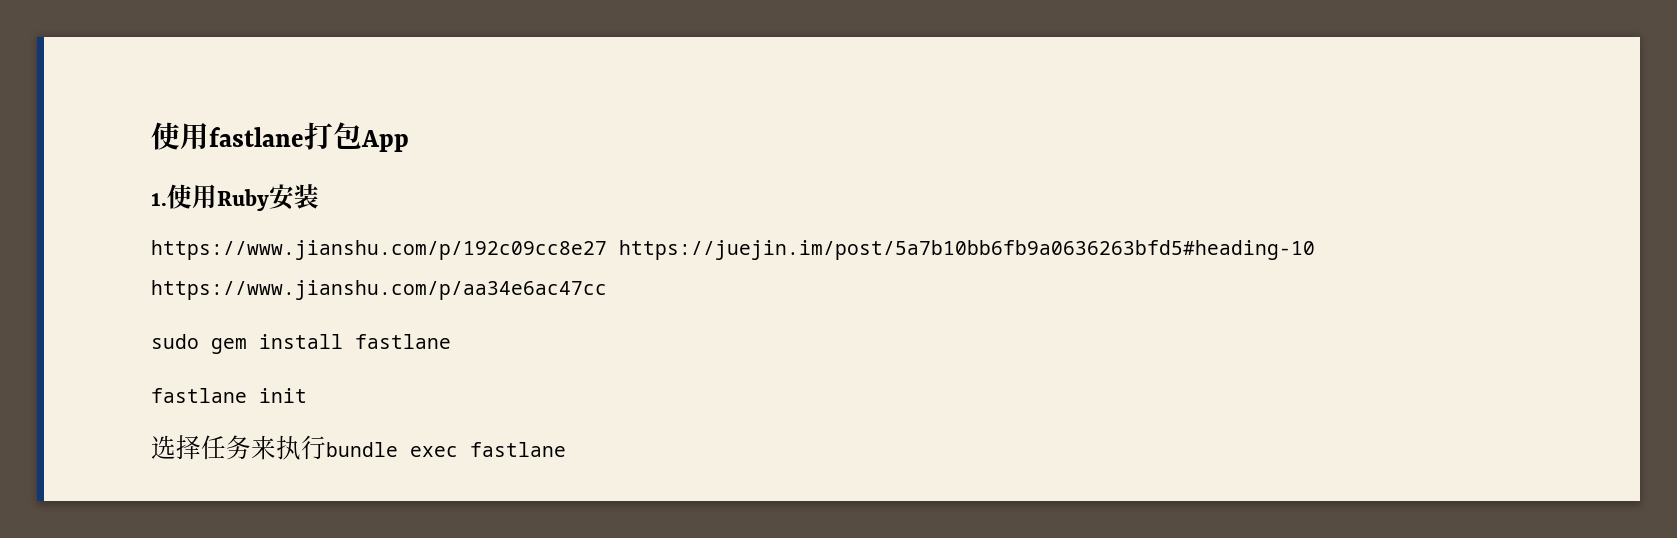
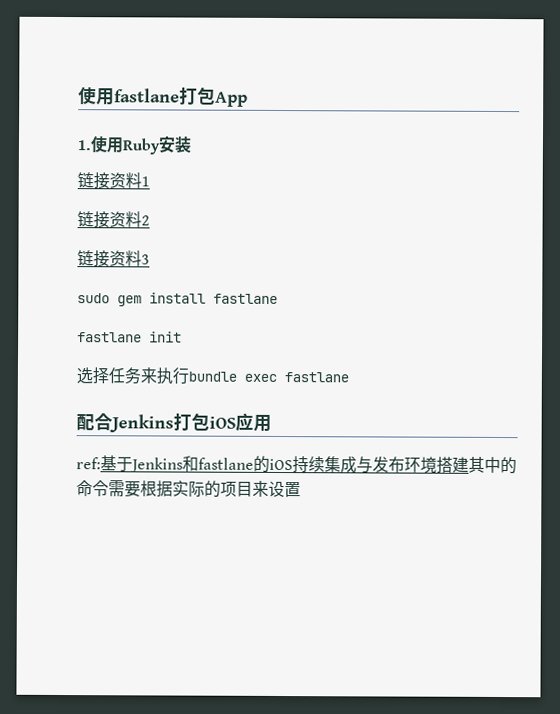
[151,240,1315,260] [151,280,607,300] https://www.jianshu.com/p/192c09cc8e27 https://juejin.im/post/5a7b10bb6fb9a0636263bfd5#heading-10 https://www.jianshu.com/p/aa34e6ac47cc -> [77,172,150,190] [77,211,150,229] [77,250,150,268] 链接资料1 // 链接资料2 // 链接资料3
(566, 449) none -> [76,412,272,433] [76,455,517,475] [76,480,301,498] // 配合Jenkins打包iOS应用 // ref:基于Jenkins和fastlane的iOS持续集成与发布环境搭建其中的命令需要根据实际的项目来设置

